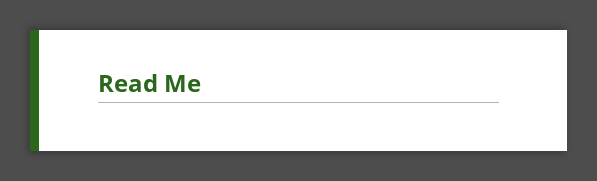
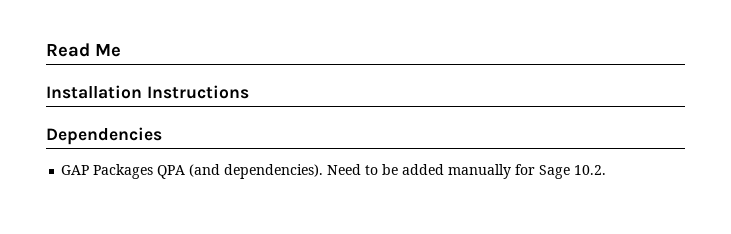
(202, 83) none -> [46,85,249,99] [46,127,162,145] [61,164,607,179] // Installation Instructions // Dependencies // GAP Packages QPA (and dependencies). Need to be added manually for Sage 10.2.

